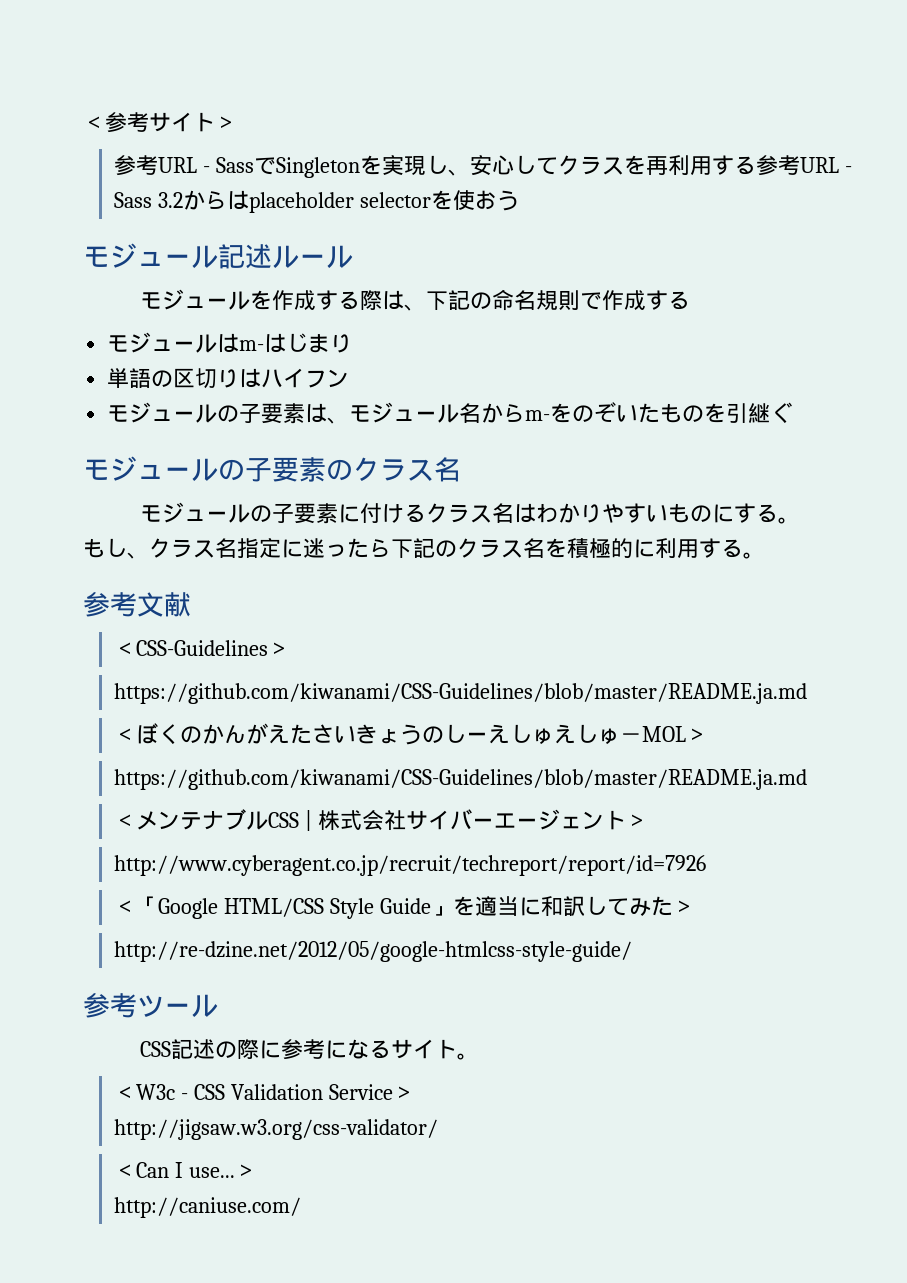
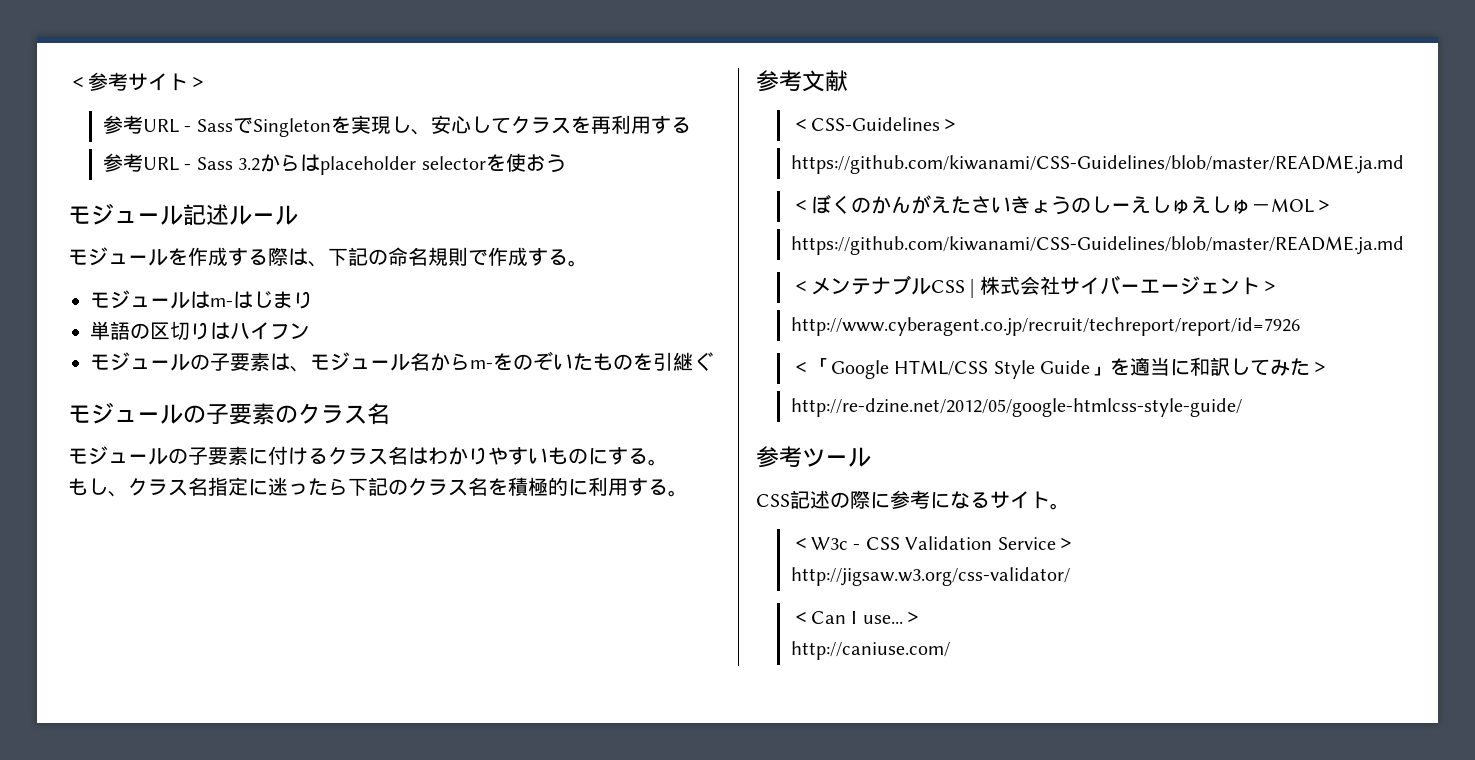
(756, 165) none -> (691, 125) //
(690, 300) none -> [568,260,588,267] 。

